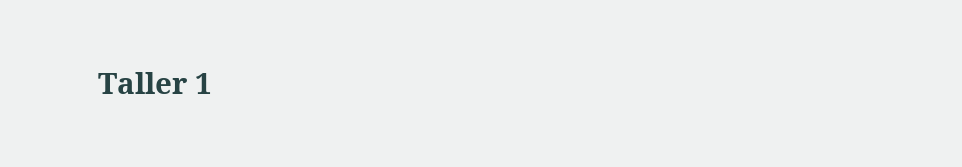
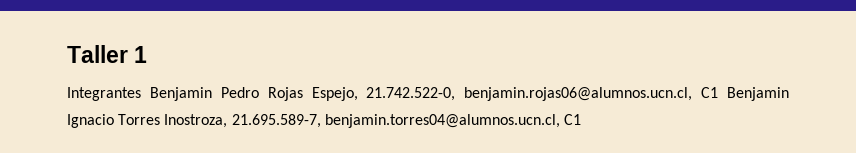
(211, 83) none -> [67,87,789,101] [67,114,581,128] // Integrantes Benjamin Pedro Rojas Espejo, 21.742.522-0, benjamin.rojas06@alumnos.ucn.cl, C1 Benjamin Ignacio Torres Inostroza, 21.695.589-7, benjamin.torres04@alumnos.ucn.cl, C1

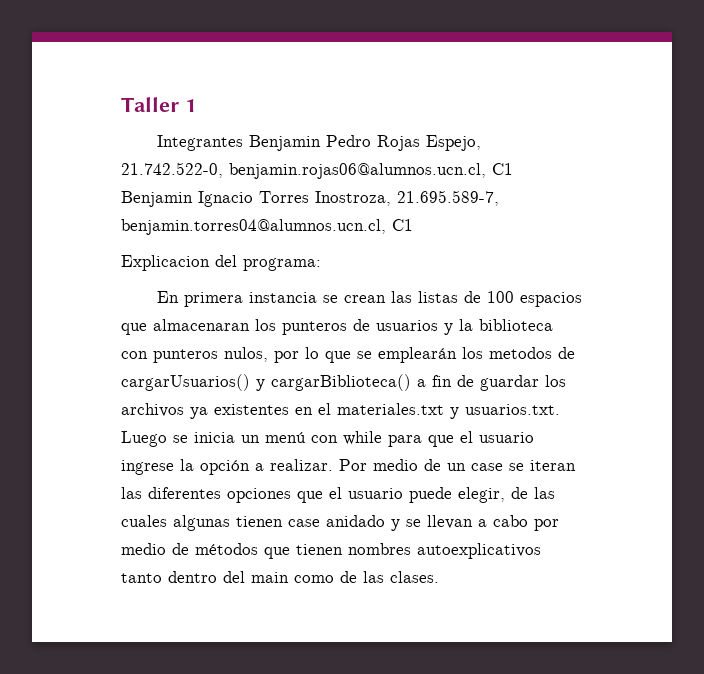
(581, 119) none -> [121,255,321,271] [156,291,582,307] [121,319,553,335] [121,347,575,363] [121,374,566,391] [121,403,560,419] [121,431,534,447] [121,459,576,475] [121,487,555,503] [121,515,559,531] [121,543,541,559] [121,571,439,583] // Explicacion del programa: // En primera instancia se crean las listas de 100 espacios que almacenaran los punteros de usuarios y la biblioteca con punteros nulos, por lo que se emplearán los metodos de cargarUsuarios() y cargarBiblioteca() a fin de guardar los archivos ya existentes en el materiales.txt y usuarios.txt. Luego se inicia un menú con while para que el usuario ingrese la opción a realizar. Por medio de un case se iteran las diferentes opciones que el usuario puede elegir, de las cuales algunas tienen case anidado y se llevan a cabo por medio de métodos que tienen nombres autoexplicativos tanto dentro del main como de las clases.

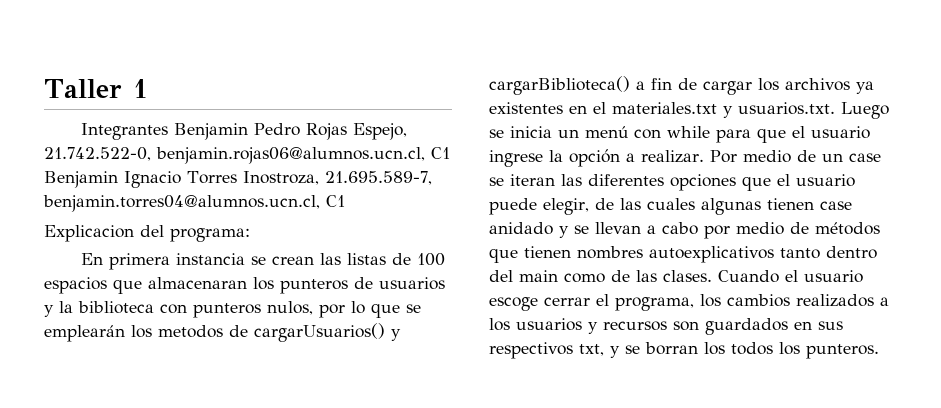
[480,375,539,391] guardar -> [703,81,752,95] cargar
(439, 577) none -> [718,270,863,283] [489,294,889,311] [489,318,843,335] [489,342,879,359] Cuando el usuario escoge cerrar el programa, los cambios realizados a los usuarios y recursos son guardados en sus respectivos txt, y se borran los todos los punteros.

